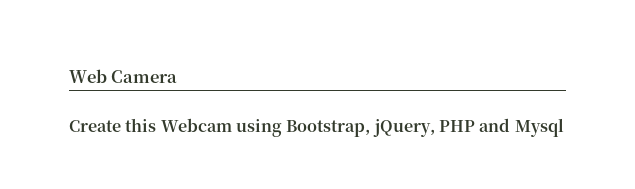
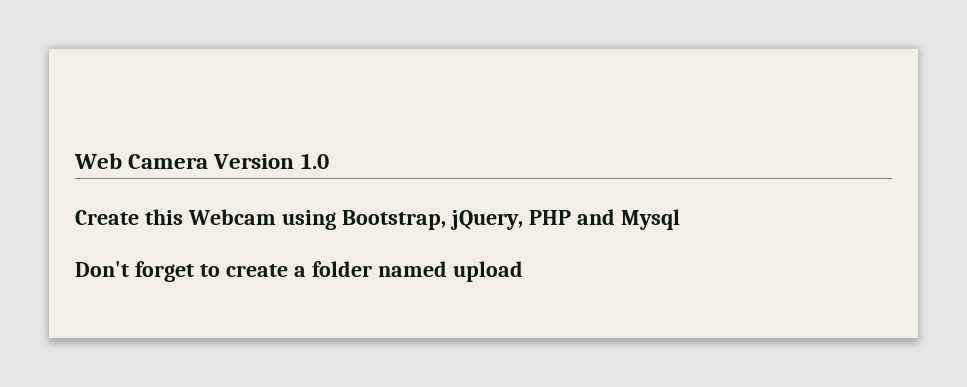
(178, 76) none -> [213,153,329,169] Version 1.0
(564, 127) none -> [75,261,523,282] // Don't forget to create a folder named upload

